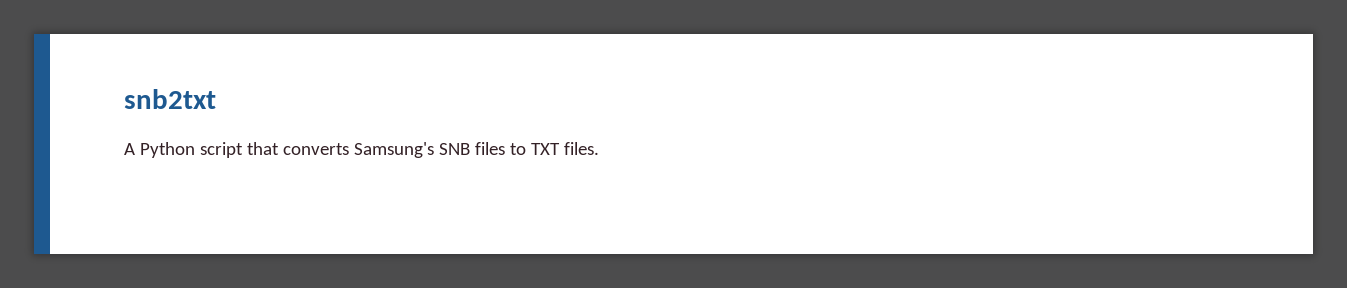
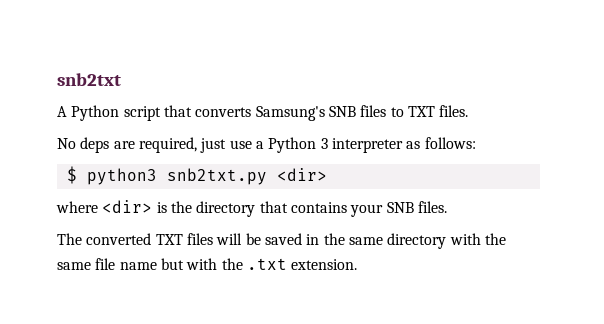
(599, 148) none -> [57,137,476,153] [66,166,327,185] [56,200,447,217] [57,233,506,249] [57,258,358,270] // No deps are required, just use a Python 3 interpreter as follows: // $ python3 snb2txt.py <dir> // where <dir> is the directory that contains your SNB files. // The converted TXT files will be saved in the same directory with the same file name but with the .txt extension.

